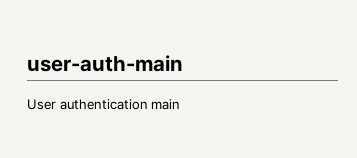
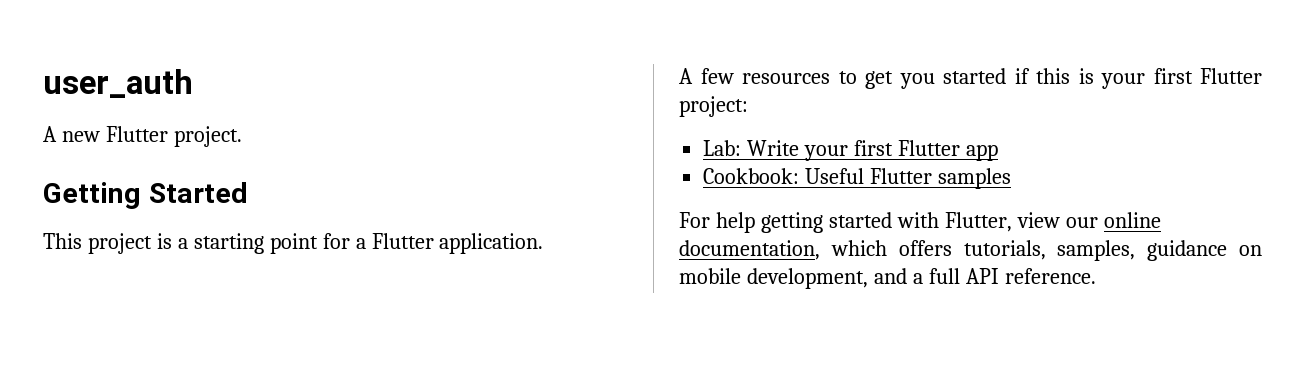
[27,55,183,72] [27,99,181,110] user-auth-main // User authentication main -> [43,69,193,98] [43,126,242,147] [43,182,248,209] [43,233,544,254] [679,68,1262,89] [679,96,748,117] [703,140,998,161] [703,168,1012,189] [679,212,1161,233] [679,240,1262,261] [679,268,1096,289] user_auth // A new Flutter project. // Getting Started // This project is a starting point for a Flutter application. // A few resources to get you started if this is your first Flutter project: // Lab: Write your first Flutter app // Cookbook: Useful Flutter samples // For help getting started with Flutter, view our online documentation, which offers tutorials, samples, guidance on mobile development, and a full API reference.

